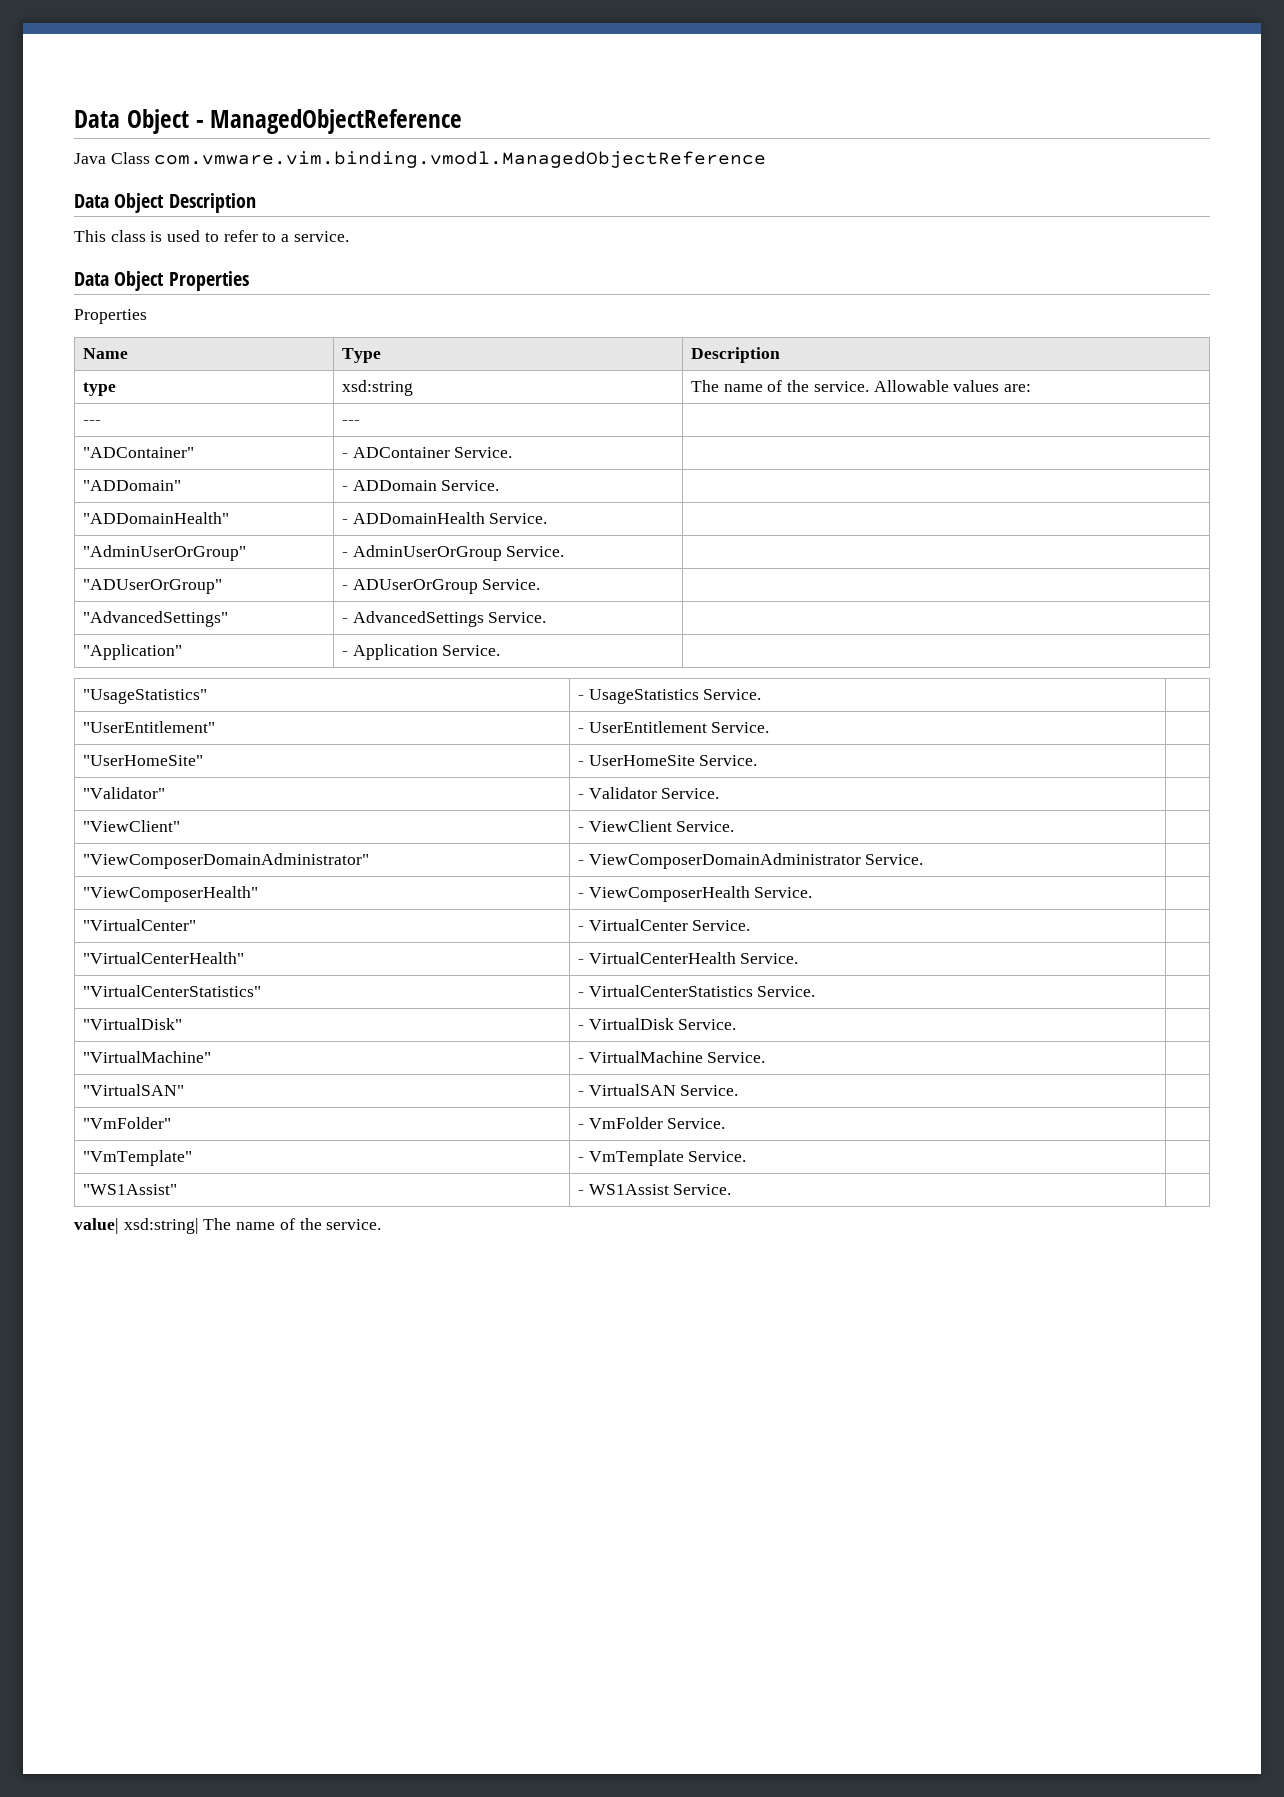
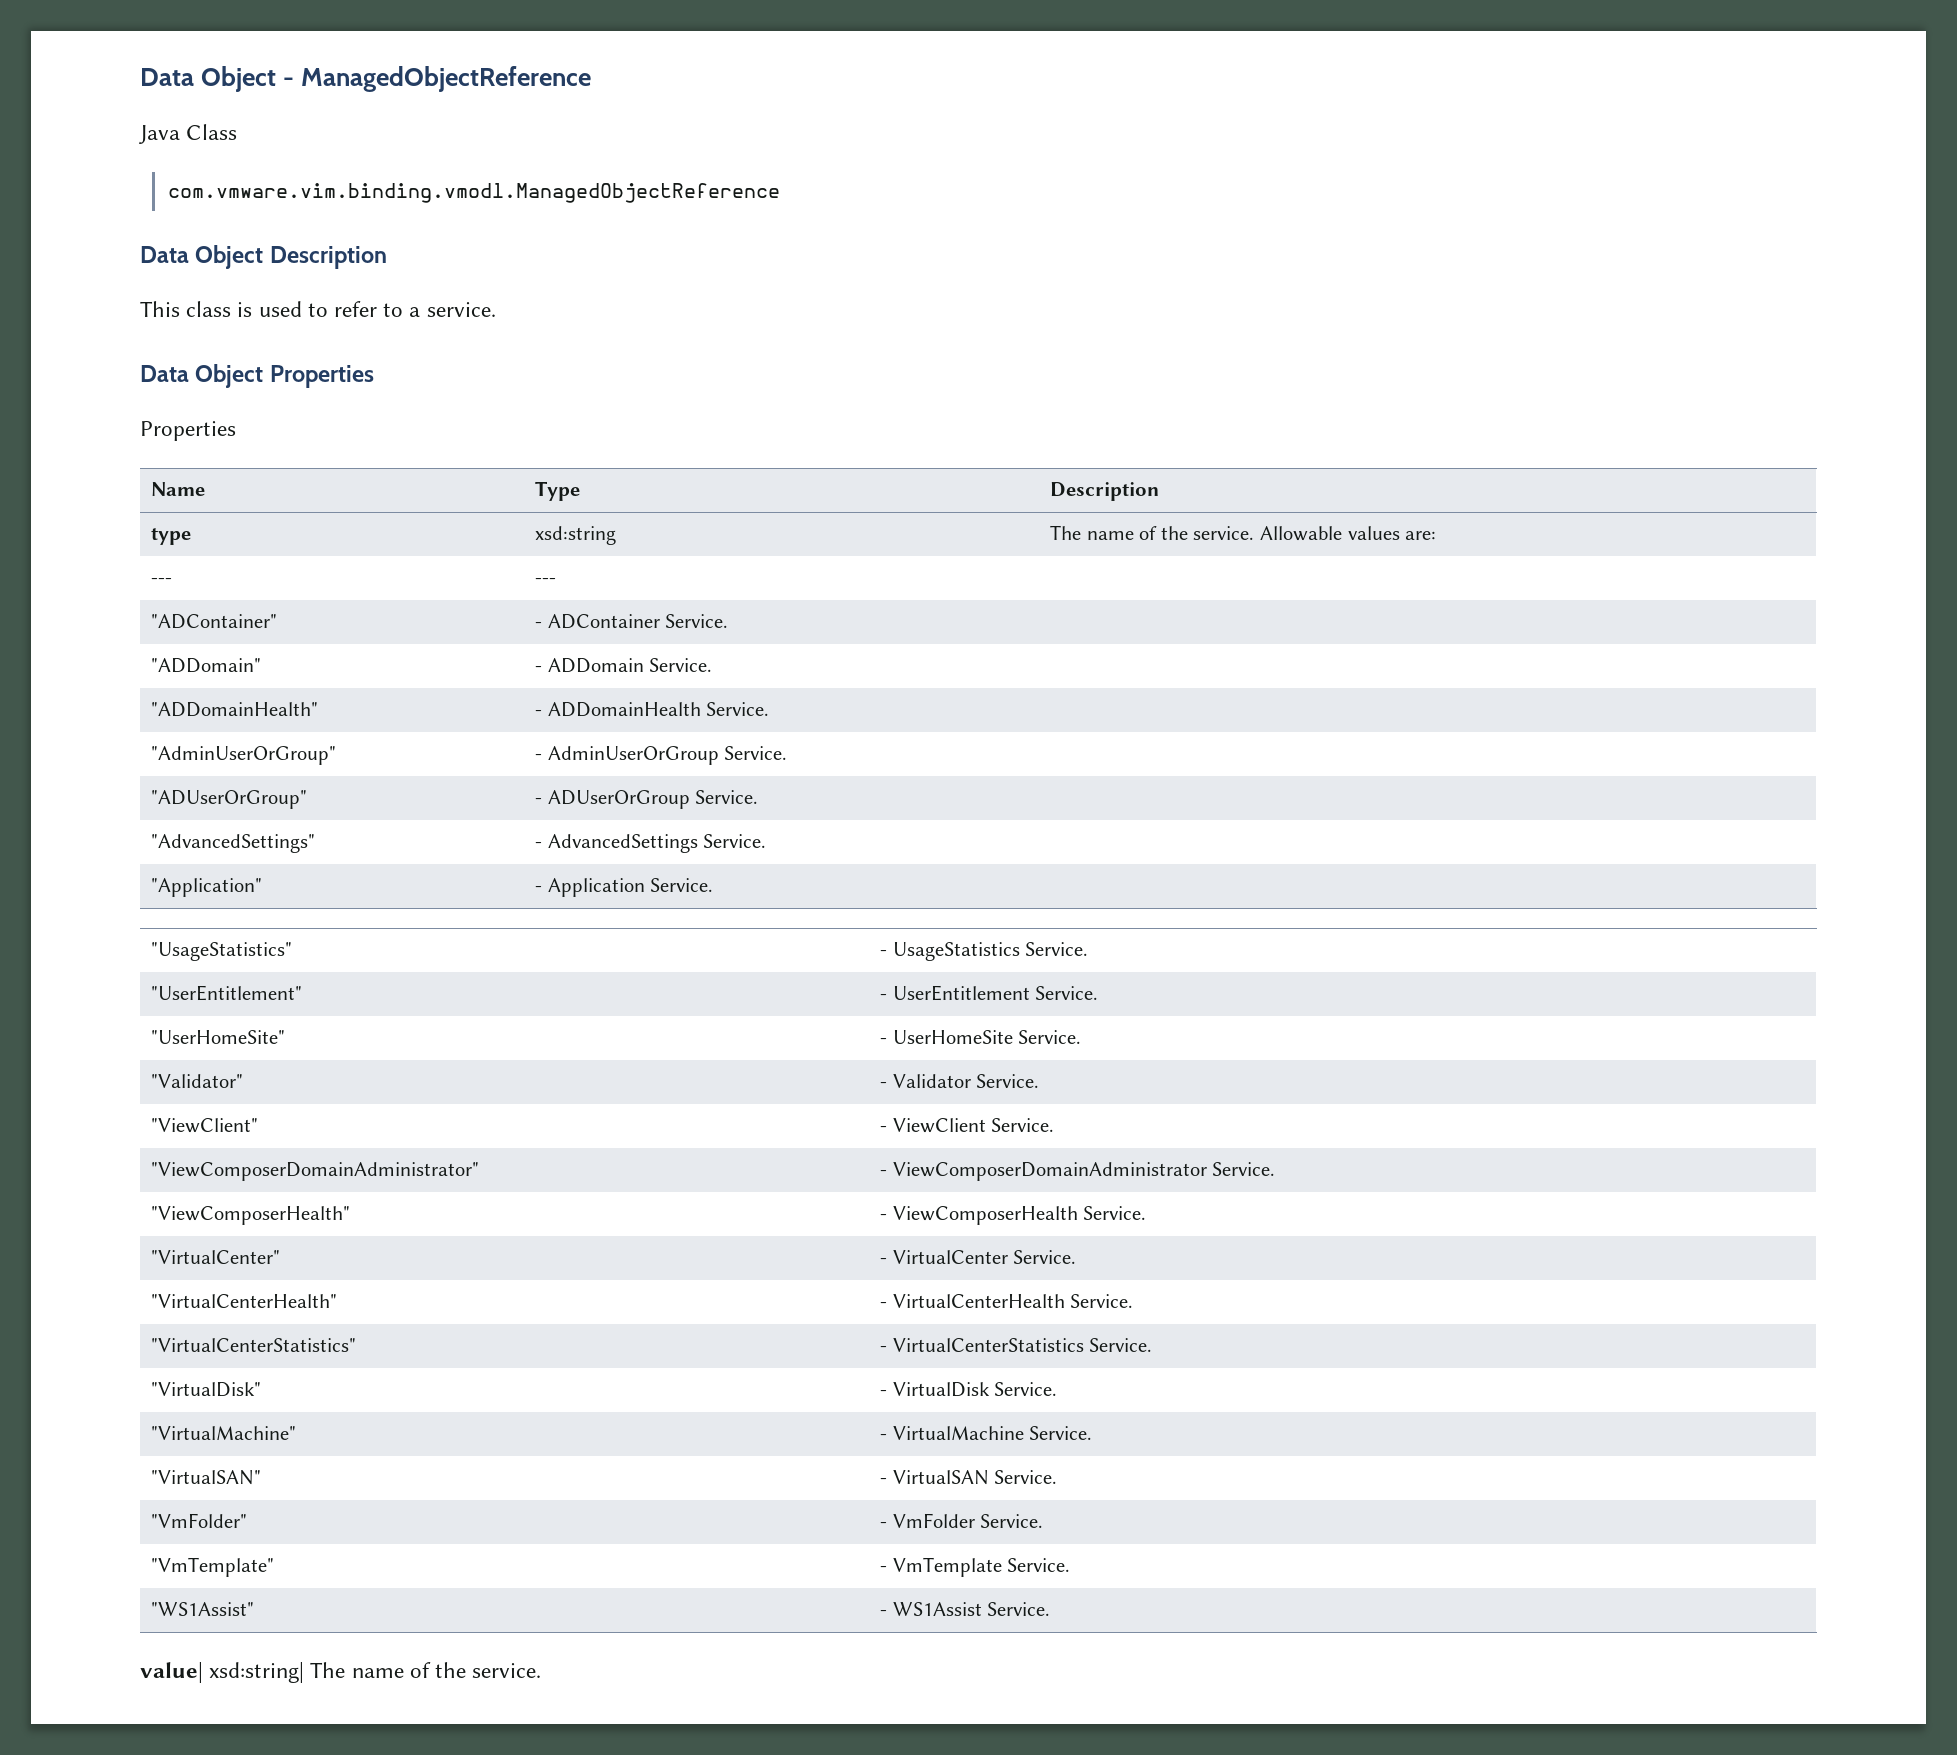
(150, 158) none -> (238, 132) //

